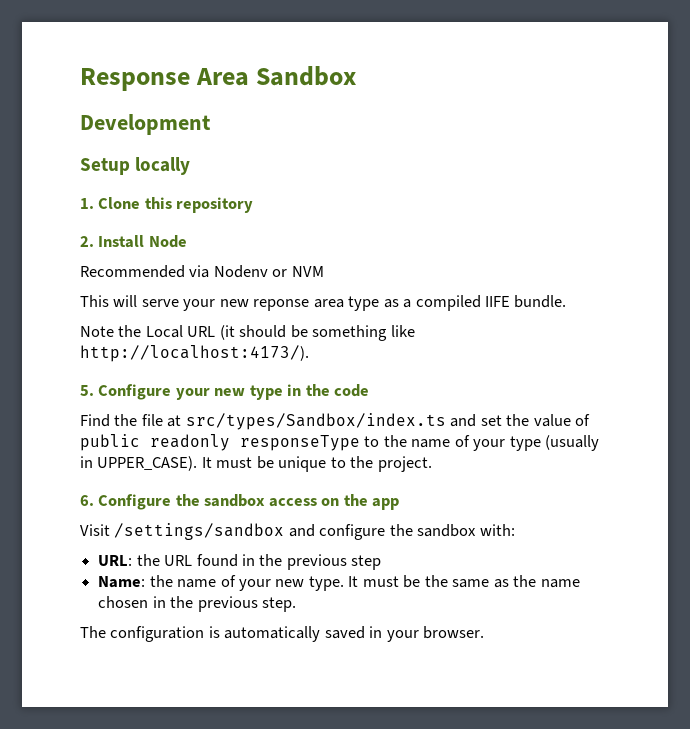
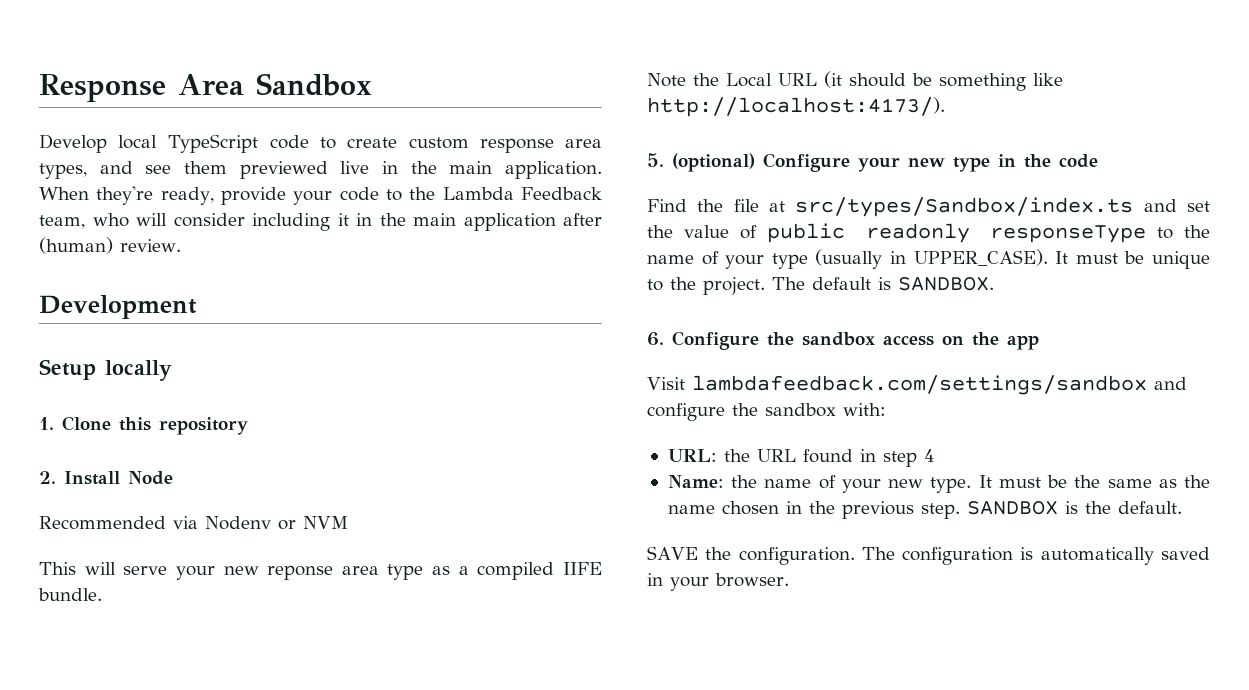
(357, 76) none -> [39,134,602,153] [39,161,602,179] [39,186,602,205] [39,213,602,231] [39,237,181,254] // Develop local TypeScript code to create custom response area types, and see them previewed live in the main application. When they're ready, provide your code to the Lambda Feedback team, who will consider including it in the main application after (human) review.
(94, 390) none -> [672,153,755,172] (optional)
(432, 464) none -> [772,277,994,291] The default is SANDBOX.
[114,523,285,540] /settings/sandbox -> [691,375,1147,395] lambdafeedback.com/settings/sandbox
[259,554,347,570] the previous -> (876, 455) none
(382, 562) none -> [923,449,934,462] 4
(296, 604) // -> [966,501,1182,515] [647,546,855,565] SANDBOX is the default. // SAVE the configuration.

